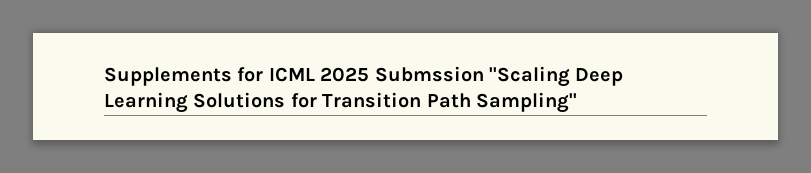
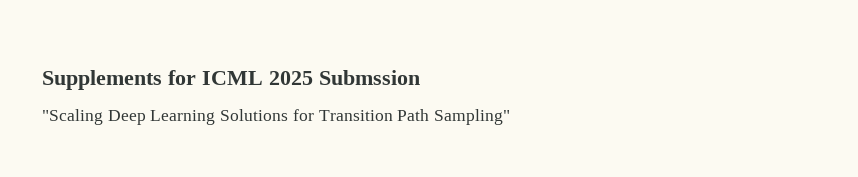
(484, 74) none -> (420, 77) //

